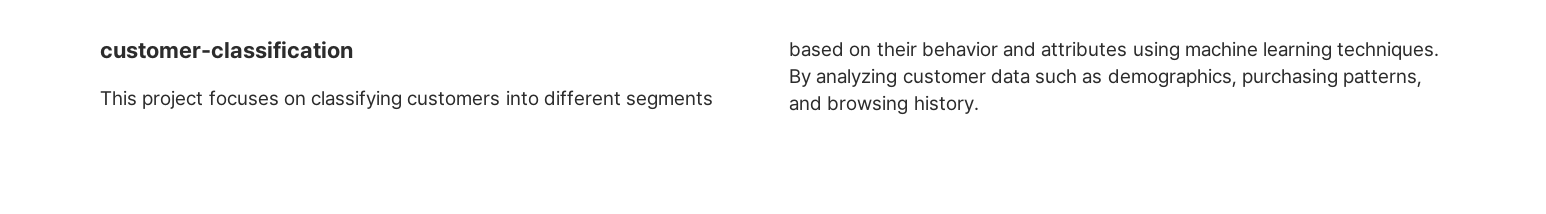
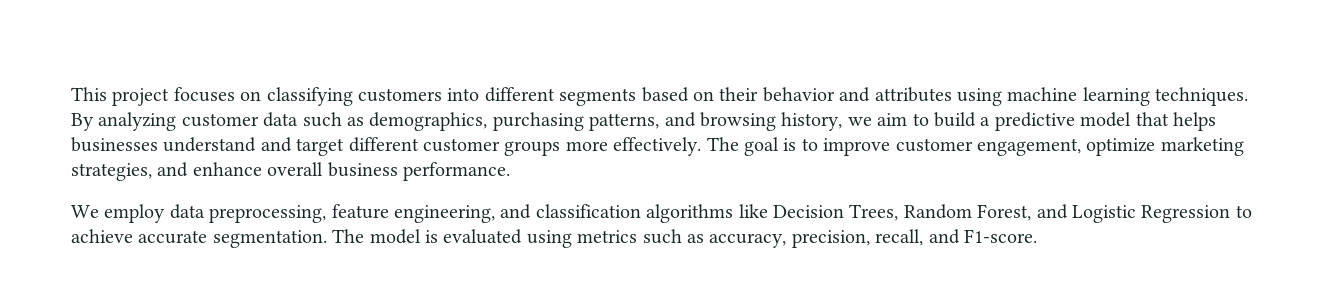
[100,41,353,59] customer-classification // -> (71, 94) none
[913,95,979,114] history. -> [781,112,1216,131] [71,137,1244,156] [71,162,510,181] [71,204,1252,223] [71,229,1037,248] history, we aim to build a predictive model that helps businesses understand and target different customer groups more effectively. The goal is to improve customer engagement, optimize marketing strategies, and enhance overall business performance. // We employ data preprocessing, feature engineering, and classification algorithms like Decision Trees, Random Forest, and Logistic Regression to achieve accurate segmentation. The model is evaluated using metrics such as accuracy, precision, recall, and F1-score.

